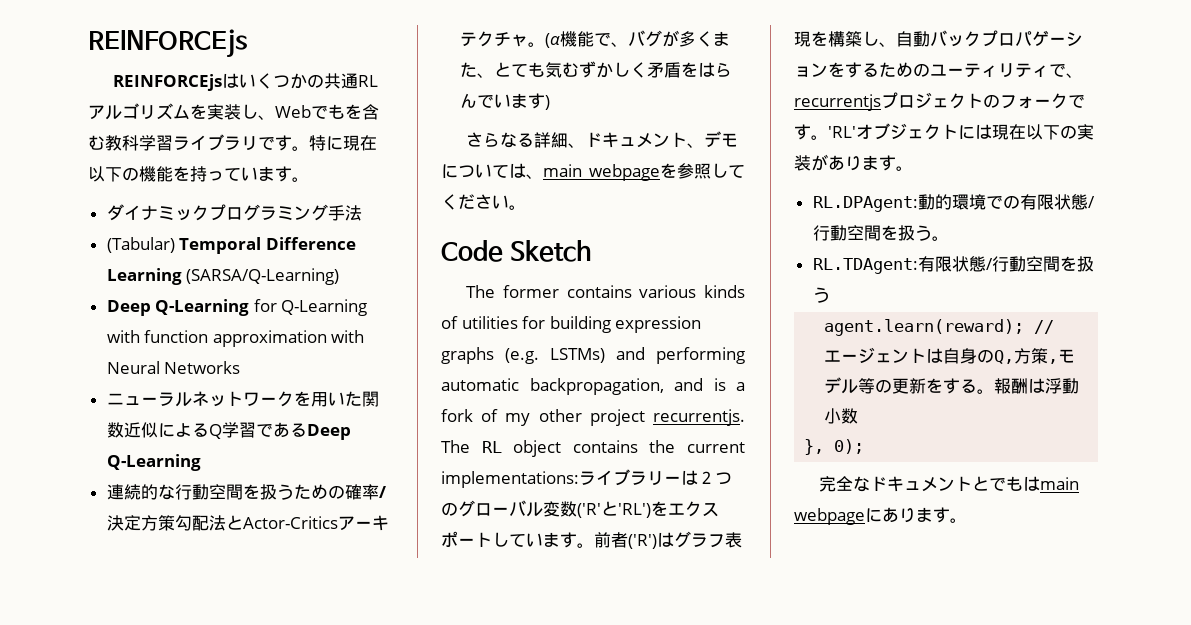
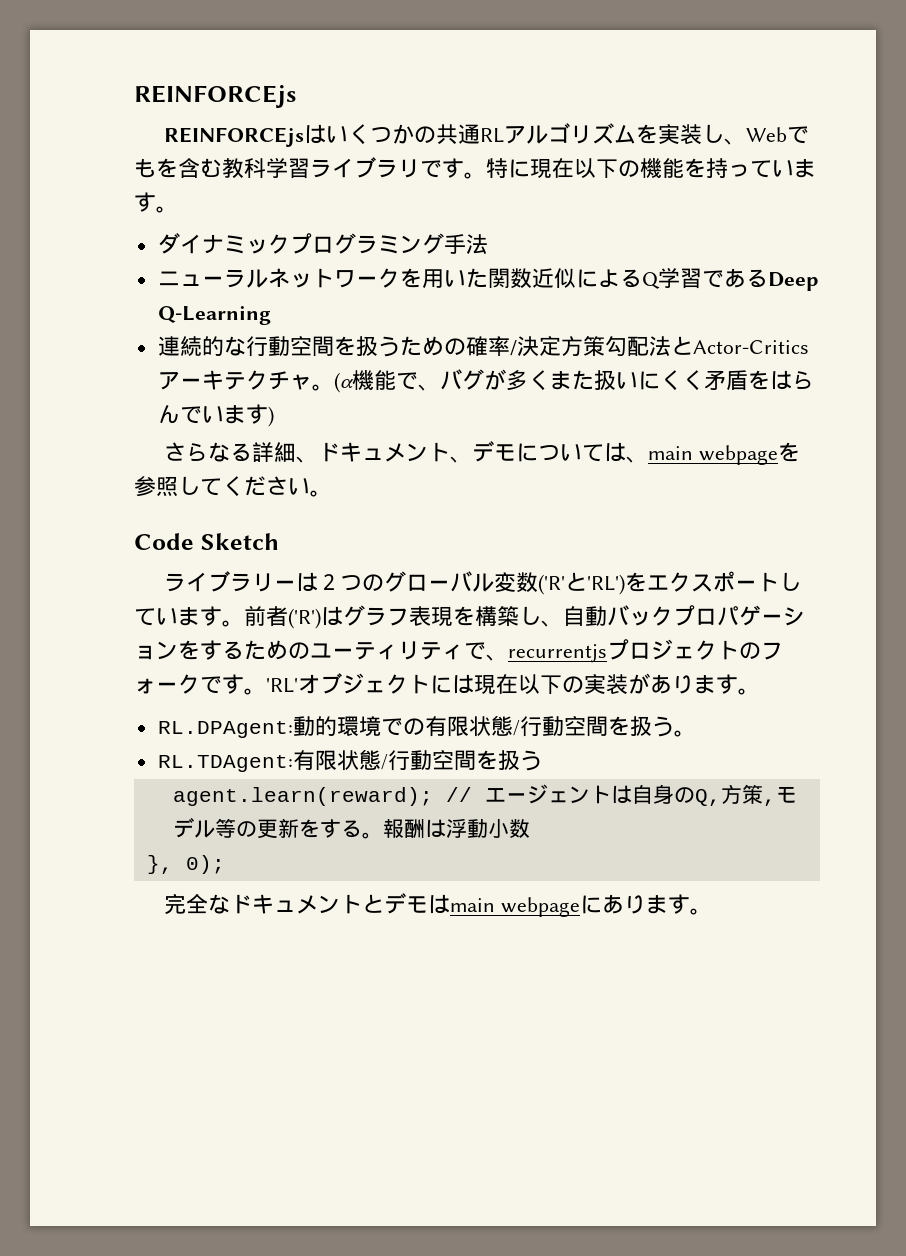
[106,237,356,254] [106,268,340,285] [106,299,368,316] [106,330,365,347] [106,361,241,374] // (Tabular) Temporal Difference Learning (SARSA/Q-Learning) // Deep Q-Learning for Q-Learning with function approximation with Neural Networks -> (488, 244) none
[476,61,630,78] 、とても気むずかし -> [593,370,682,391] 扱いにく
[466,285,745,298] [441,316,702,333] [441,347,745,364] [441,378,745,395] [441,409,745,426] [441,440,745,457] [441,471,579,488] The former contains various kinds of utilities for building expression graphs (e.g. LSTMs) and performing automatic backpropagation, and is a fork of my other project recurrentjs. The RL object contains the current implementations: -> (279, 541) none
[989,476,1024,491] でも -> [384,893,429,914] デモ

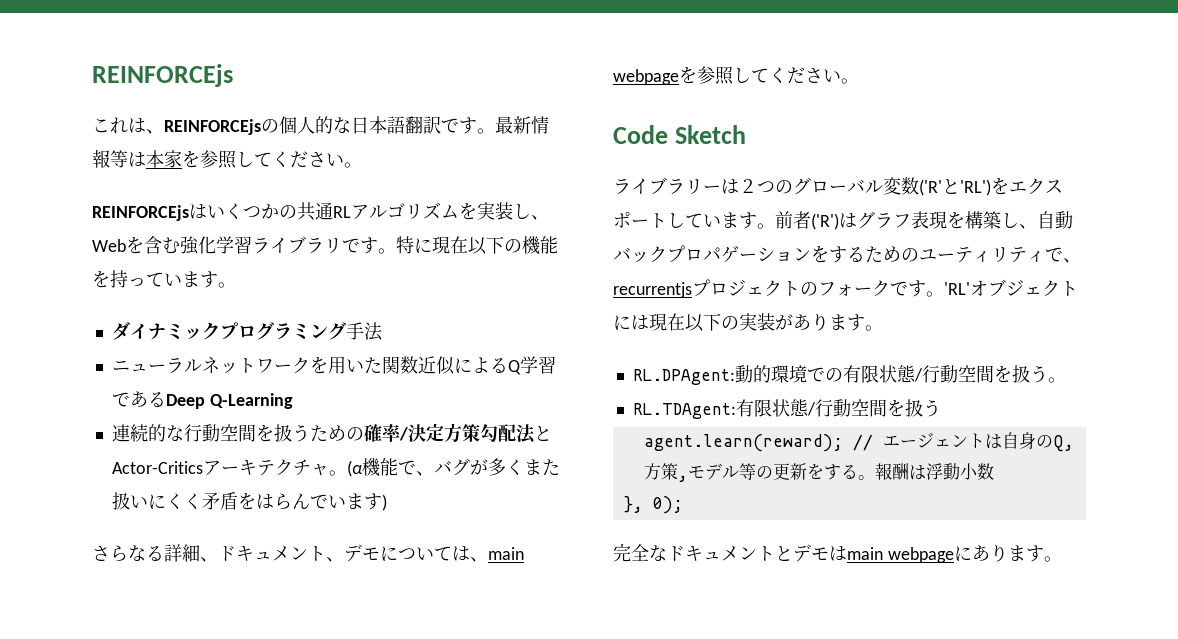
[134,85,296,108] REINFORCEjs -> [92,64,233,87] [92,116,549,135] [92,149,362,169] REINFORCEjs // これは、REINFORCEjsの個人的な日本語翻訳です。最新情報等は本家を参照してください。
[787,126,810,144] [134,158,266,179] でもを含む教科 -> [126,236,216,255] を含む強化

